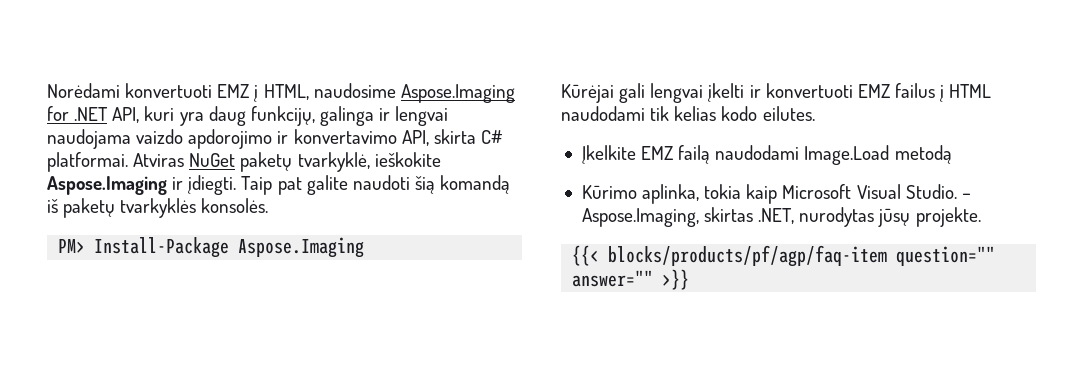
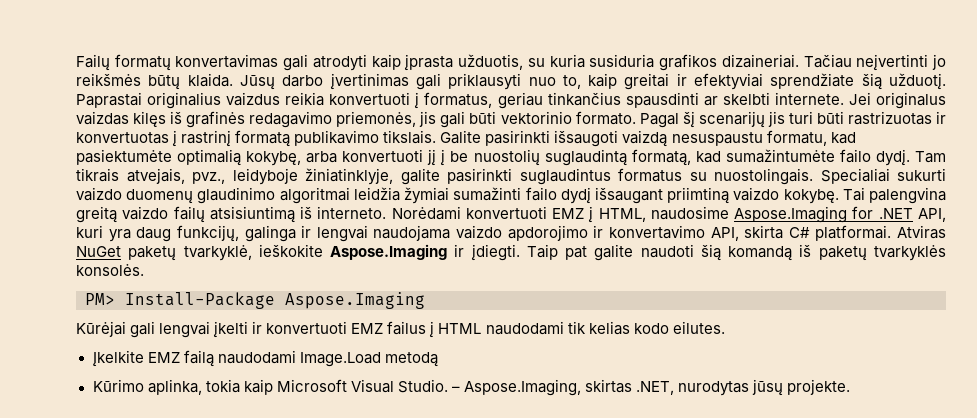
(47, 90) none -> [76,54,947,71] [76,73,946,90] [76,92,946,109] [76,111,946,128] [76,130,856,147] [76,149,947,166] [76,168,946,185] [76,187,946,204] [76,206,387,223] Failų formatų konvertavimas gali atrodyti kaip įprasta užduotis, su kuria susiduria grafikos dizaineriai. Tačiau neįvertinti jo reikšmės būtų klaida. Jūsų darbo įvertinimas gali priklausyti nuo to, kaip greitai ir efektyviai sprendžiate šią užduotį. Paprastai originalius vaizdus reikia konvertuoti į formatus, geriau tinkančius spausdinti ar skelbti internete. Jei originalus vaizdas kilęs iš grafinės redagavimo priemonės, jis gali būti vektorinio formato. Pagal šį scenarijų jis turi būti rastrizuotas ir konvertuotas į rastrinį formatą publikavimo tikslais. Galite pasirinkti išsaugoti vaizdą nesuspaustu formatu, kad pasiektumėte optimalią kokybę, arba konvertuoti jį į be nuostolių suglaudintą formatą, kad sumažintumėte failo dydį. Tam tikrais atvejais, pvz., leidyboje žiniatinklyje, galite pasirinkti suglaudintus formatus su nuostolingais. Specialiai sukurti vaizdo duomenų glaudinimo algoritmai leidžia žymiai sumažinti failo dydį išsaugant priimtiną vaizdo kokybę. Tai palengvina greitą vaizdo failų atsisiuntimą iš interneto.
[572,245,996,267] [572,269,690,290] // {{< blocks/products/pf/agp/faq-item question="" answer="" >}} -> (851, 387) none

